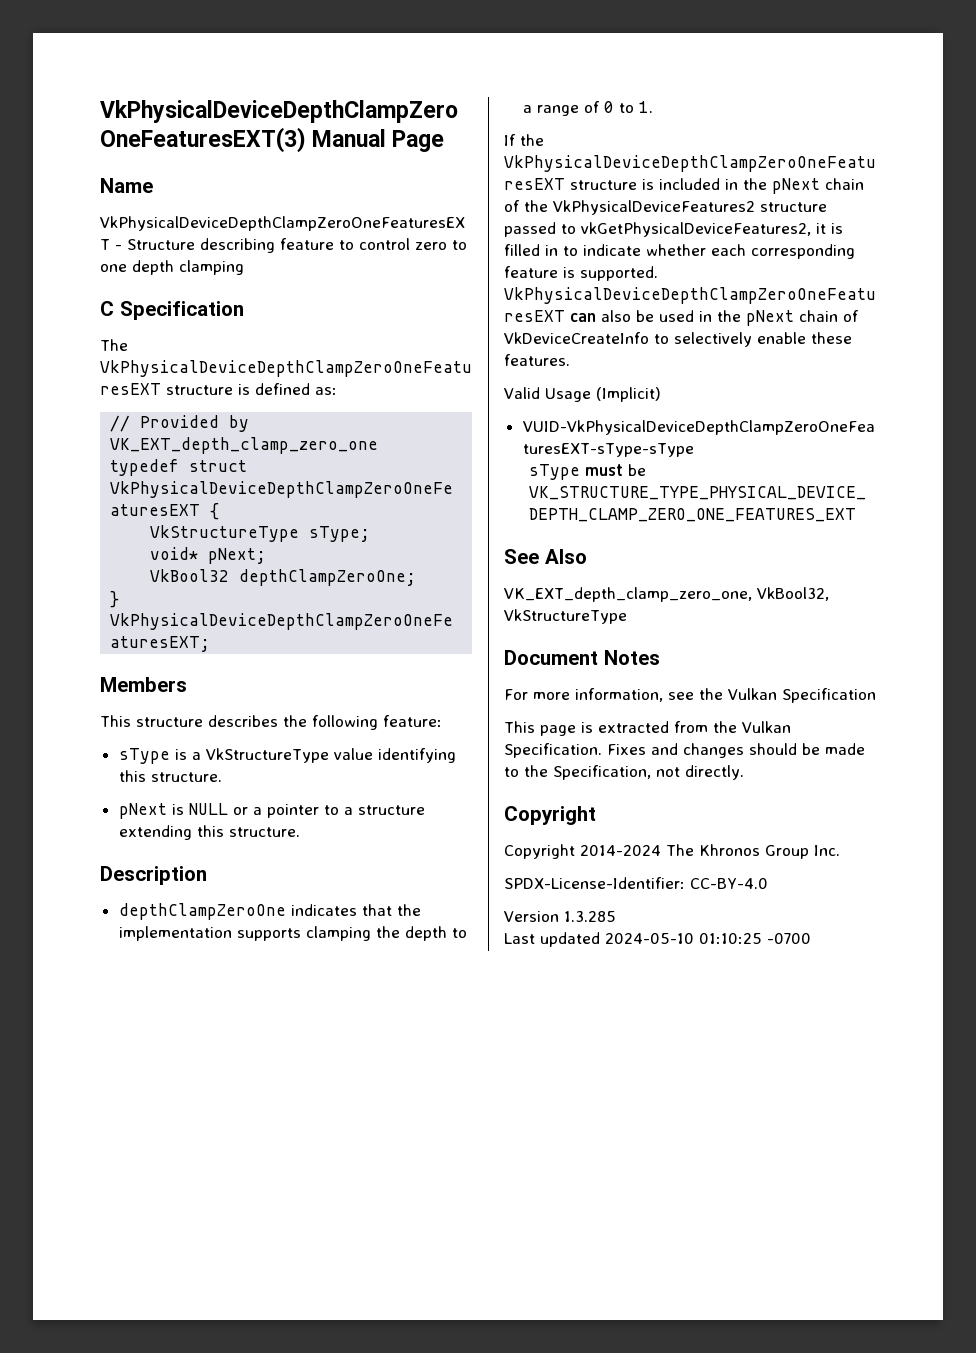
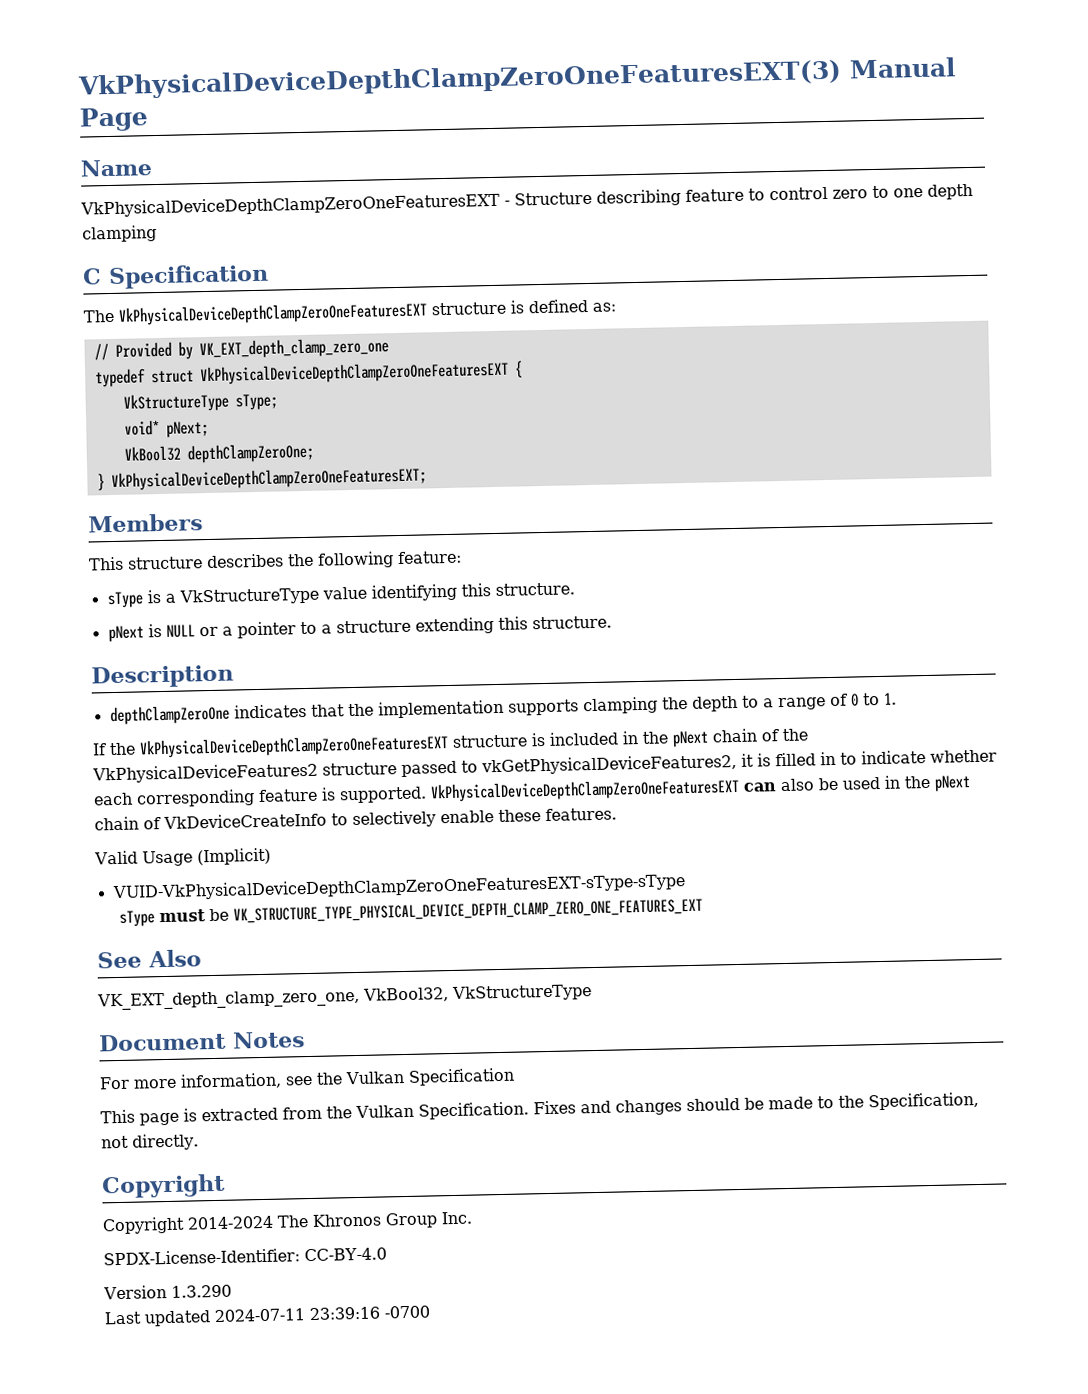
[563,911,616,922] 1.3.285 -> [170,1284,232,1298] 1.3.290
[605,933,762,944] 2024-05-10 01:10:25 -> [214,1306,380,1323] 2024-07-11 23:39:16

